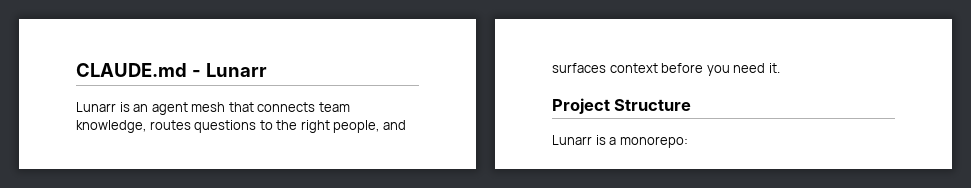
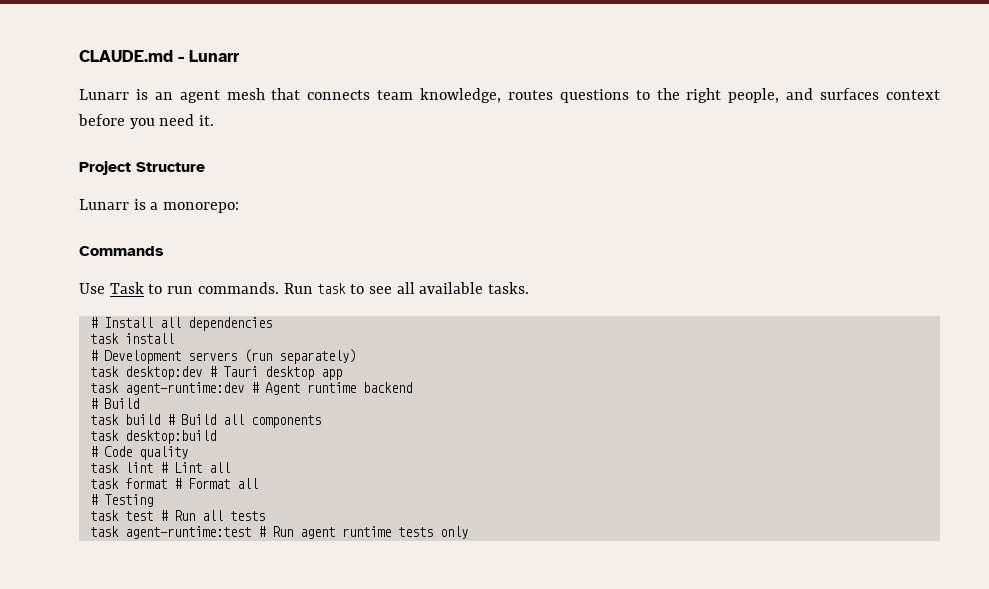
(688, 142) none -> [79,246,164,256] [79,282,529,294] [89,317,272,331] [89,333,174,344] [89,349,356,364] [89,366,342,380] [89,382,412,395] [89,398,139,409] [89,414,321,428] [89,430,216,444] [89,446,188,460] [89,462,230,473] [89,478,258,489] [89,494,153,507] [89,510,265,521] [89,526,468,539] // Commands // Use Task to run commands. Run task to see all available tasks. // # Install all dependencies // task install // # Development servers (run separately) // task desktop:dev # Tauri desktop app // task agent-runtime:dev # Agent runtime backend // # Build // task build # Build all components // task desktop:build // # Code quality // task lint # Lint all // task format # Format all // # Testing // task test # Run all tests // task agent-runtime:test # Run agent runtime tests only

